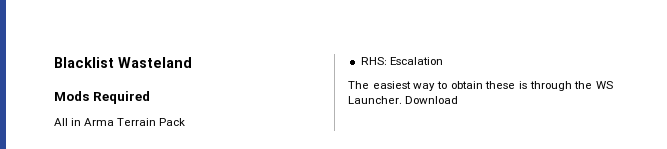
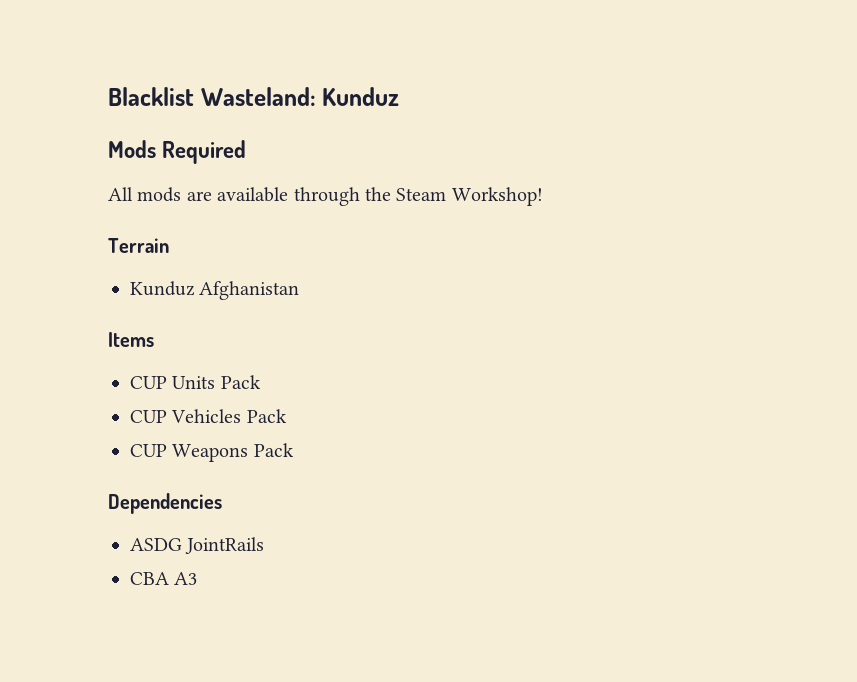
[118,57,192,68] Wasteland -> [200,87,400,106] Wasteland: Kunduz
[71,118,186,126] [360,57,443,65] [348,81,613,91] [348,96,459,104] in Arma Terrain Pack // RHS: Escalation // The easiest way to obtain these is through the WS Launcher. Download -> [137,187,543,206] [108,238,169,253] [130,281,300,300] [108,332,154,347] [130,375,261,389] [130,409,287,423] [130,443,294,462] [108,493,222,514] [130,537,265,554] [130,572,198,585] mods are available through the Steam Workshop! // Terrain // Kunduz Afghanistan // Items // CUP Units Pack // CUP Vehicles Pack // CUP Weapons Pack // Dependencies // ASDG JointRails // CBA A3

